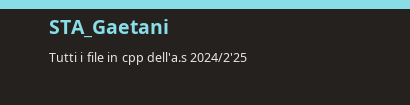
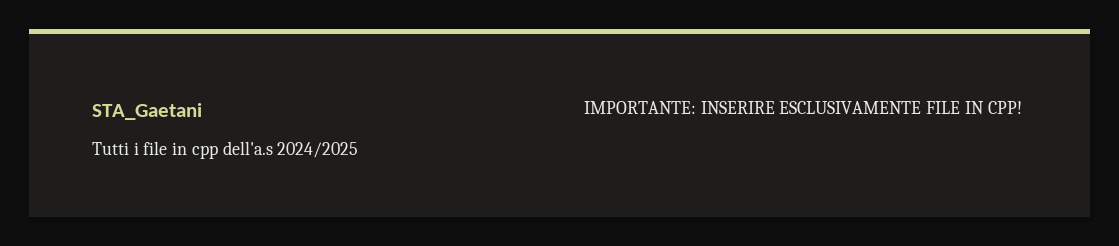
[190,53,248,62] 2024/2'25 -> [277,142,359,158] [584,101,1022,114] 2024/2025 // IMPORTANTE: INSERIRE ESCLUSIVAMENTE FILE IN CPP!

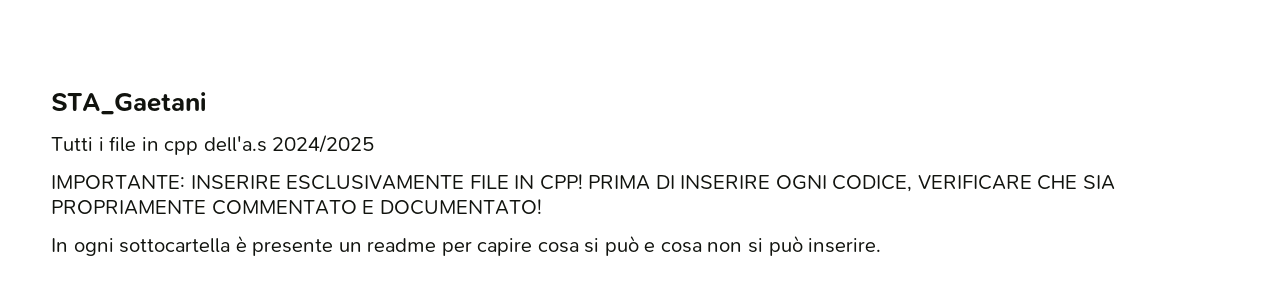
(1022, 107) none -> [588,175,1115,192] [51,199,542,215] [51,235,882,256] PRIMA DI INSERIRE OGNI CODICE, VERIFICARE CHE SIA PROPRIAMENTE COMMENTATO E DOCUMENTATO! // In ogni sottocartella è presente un readme per capire cosa si può e cosa non si può inserire.

